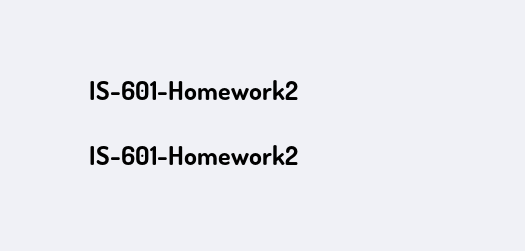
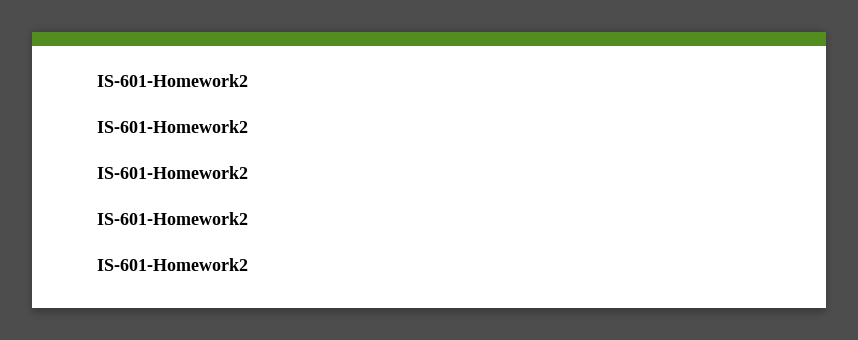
[89,80,298,100] [89,145,298,165] IS-601-Homework2 // IS-601-Homework2 -> [97,74,248,87] [97,120,248,133] [97,166,248,179] [97,212,248,225] [97,258,248,271] IS-601-Homework2 // IS-601-Homework2 // IS-601-Homework2 // IS-601-Homework2 // IS-601-Homework2

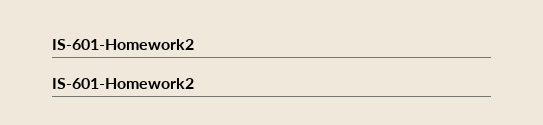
[97,74,248,87] [97,120,248,133] [97,166,248,179] [97,212,248,225] [97,258,248,271] IS-601-Homework2 // IS-601-Homework2 // IS-601-Homework2 // IS-601-Homework2 // IS-601-Homework2 -> [52,39,194,50] [52,78,194,89] IS-601-Homework2 // IS-601-Homework2

